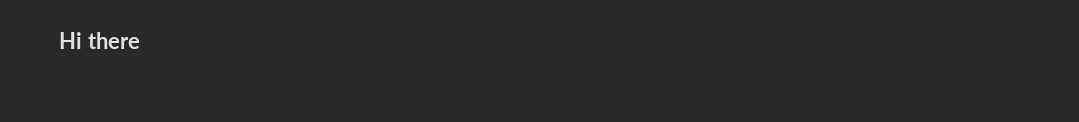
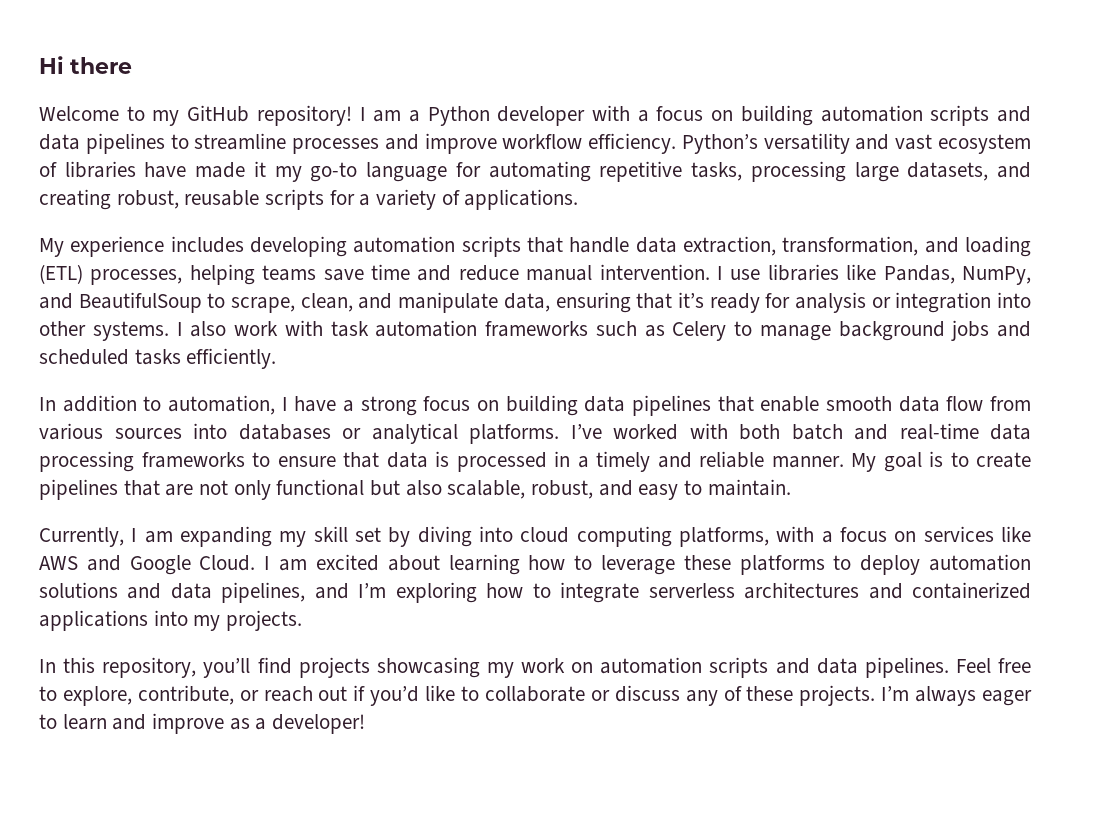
(140, 40) none -> [39,105,1032,126] [39,133,1031,154] [39,161,1031,182] [39,189,579,210] [39,236,1032,257] [39,264,1031,285] [39,292,1031,313] [39,320,1031,341] [39,348,277,369] [39,395,1031,416] [39,423,1031,444] [39,451,1031,472] [39,479,791,500] [39,526,1032,547] [39,554,1031,575] [39,582,1031,603] [39,610,303,631] [39,657,1031,678] [39,685,1033,706] [39,713,366,734] // Welcome to my GitHub repository! I am a Python developer with a focus on building automation scripts and data pipelines to streamline processes and improve workflow efficiency. Python’s versatility and vast ecosystem of libraries have made it my go-to language for automating repetitive tasks, processing large datasets, and creating robust, reusable scripts for a variety of applications. // My experience includes developing automation scripts that handle data extraction, transformation, and loading (ETL) processes, helping teams save time and reduce manual intervention. I use libraries like Pandas, NumPy, and BeautifulSoup to scrape, clean, and manipulate data, ensuring that it’s ready for analysis or integration into other systems. I also work with task automation frameworks such as Celery to manage background jobs and scheduled tasks efficiently. // In addition to automation, I have a strong focus on building data pipelines that enable smooth data flow from various sources into databases or analytical platforms. I’ve worked with both batch and real-time data processing frameworks to ensure that data is processed in a timely and reliable manner. My goal is to create pipelines that are not only functional but also scalable, robust, and easy to maintain. // Currently, I am expanding my skill set by diving into cloud computing platforms, with a focus on services like AWS and Google Cloud. I am excited about learning how to leverage these platforms to deploy automation solutions and data pipelines, and I’m exploring how to integrate serverless architectures and containerized applications into my projects. // In this repository, you’ll find projects showcasing my work on automation scripts and data pipelines. Feel free to explore, contribute, or reach out if you’d like to collaborate or discuss any of these projects. I’m always eager to learn and improve as a developer!

